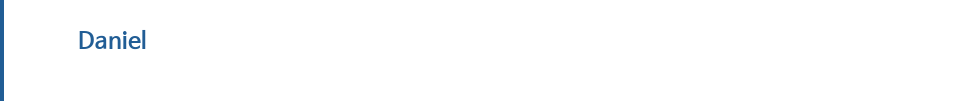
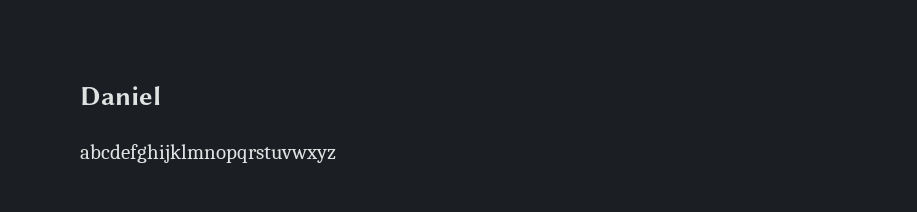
(147, 39) none -> [80,144,336,163] // abcdefghijklmnopqrstuvwxyz

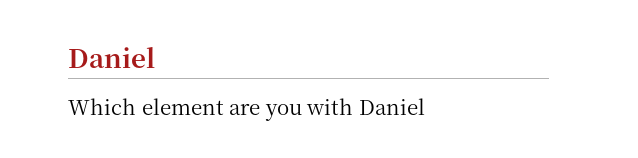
[80,144,336,163] abcdefghijklmnopqrstuvwxyz -> [68,98,425,121] Which element are you with Daniel

